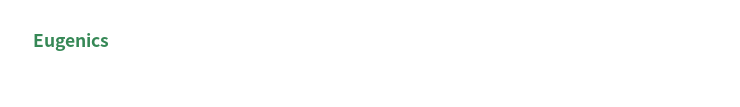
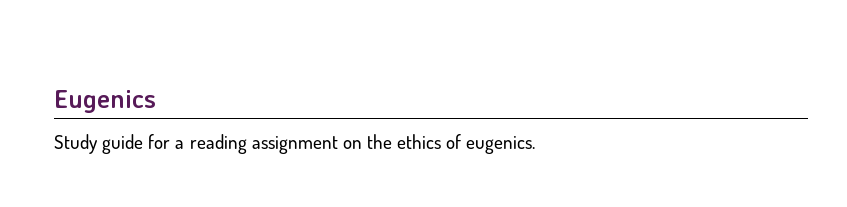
(109, 42) none -> [54,134,536,154] // Study guide for a reading assignment on the ethics of eugenics.

